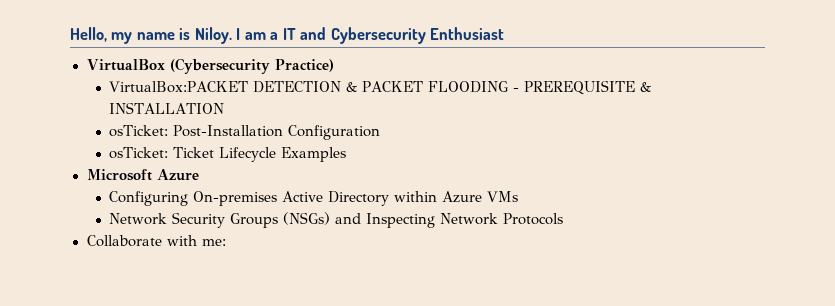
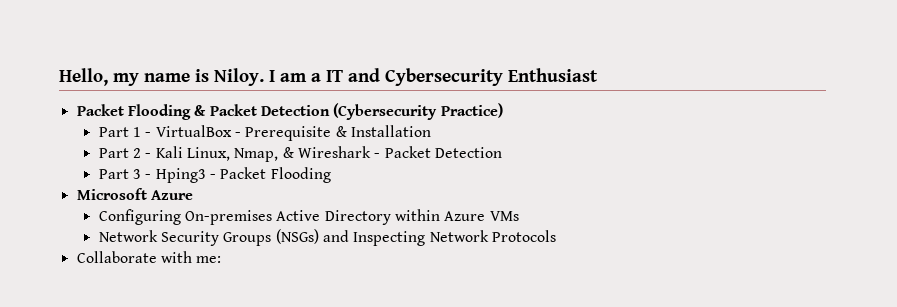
[86,58,334,74] [109,80,652,95] [109,102,225,114] [109,125,381,140] [109,147,347,162] VirtualBox (Cybersecurity Practice) // VirtualBox:PACKET DETECTION & PACKET FLOODING - PREREQUISITE & INSTALLATION // osTicket: Post-Installation Configuration // osTicket: Ticket Lifecycle Examples -> [76,103,503,120] [98,125,431,141] [98,146,502,162] [98,167,331,183] Packet Flooding & Packet Detection (Cybersecurity Practice) // Part 1 - VirtualBox - Prerequisite & Installation // Part 2 - Kali Linux, Nmap, & Wireshark - Packet Detection // Part 3 - Hping3 - Packet Flooding

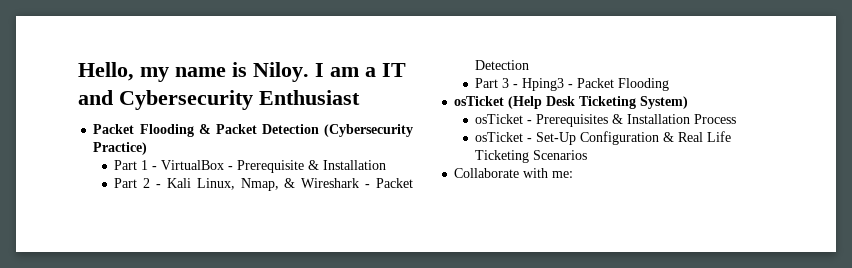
[76,188,193,200] [98,209,519,225] [98,229,556,246] Microsoft Azure // Configuring On-premises Active Directory within Azure VMs // Network Security Groups (NSGs) and Inspecting Network Protocols -> [454,96,689,109] [475,114,737,127] [475,131,732,145] [475,150,588,163] osTicket (Help Desk Ticketing System) // osTicket - Prerequisites & Installation Process // osTicket - Set-Up Configuration & Real Life Ticketing Scenarios

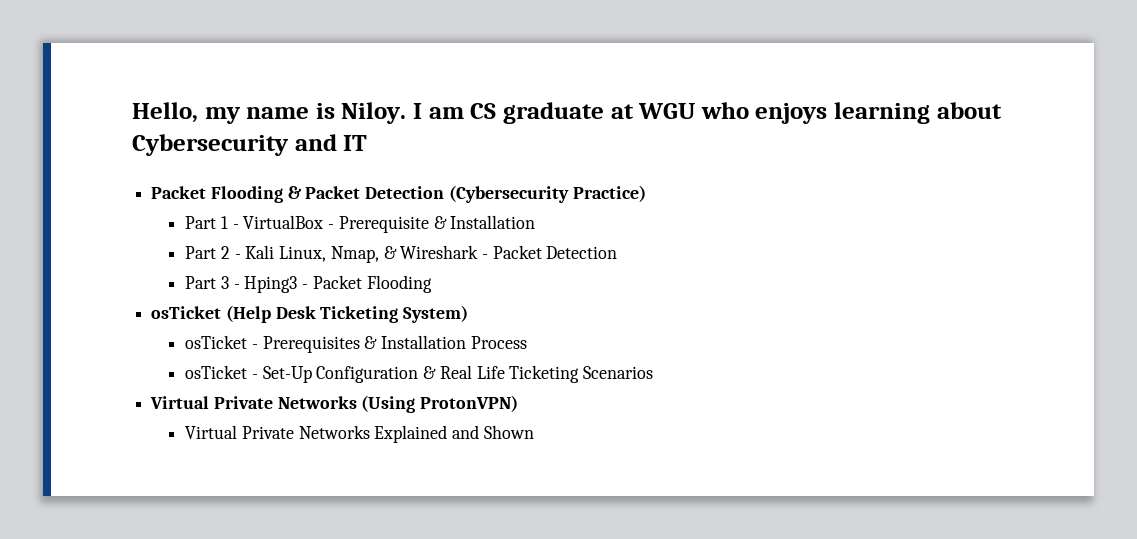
[365,63,406,77] [78,90,360,110] a IT and Cybersecurity Enthusiast -> [470,102,1002,124] [132,134,368,156] CS graduate at WGU who enjoys learning about Cybersecurity and IT
[454,168,574,178] Collaborate with me: -> [150,395,519,413] [185,425,534,443] Virtual Private Networks (Using ProtonVPN) // Virtual Private Networks Explained and Shown

